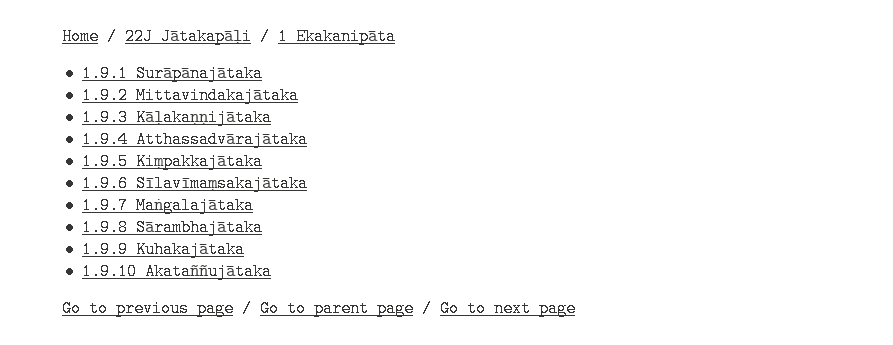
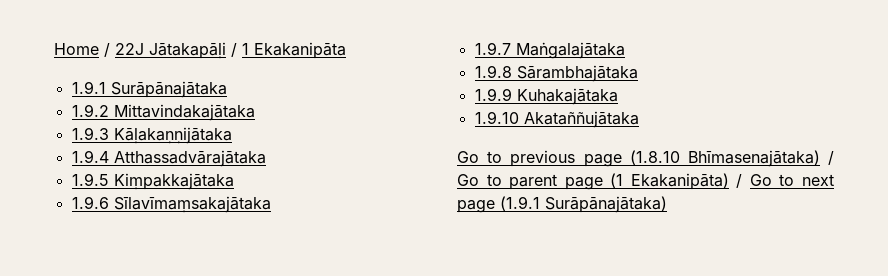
(234, 308) none -> [629,150,820,167] (1.8.10 Bhīmasenajātaka)
(414, 308) none -> [610,173,729,190] (1 Ekakanipāta)
(576, 308) none -> [500,196,667,213] (1.9.1 Surāpānajātaka)

